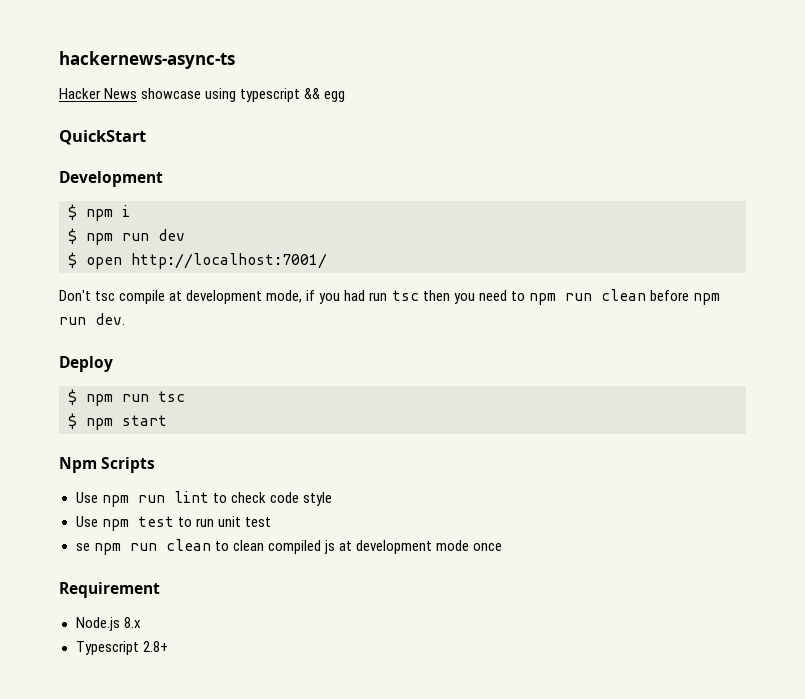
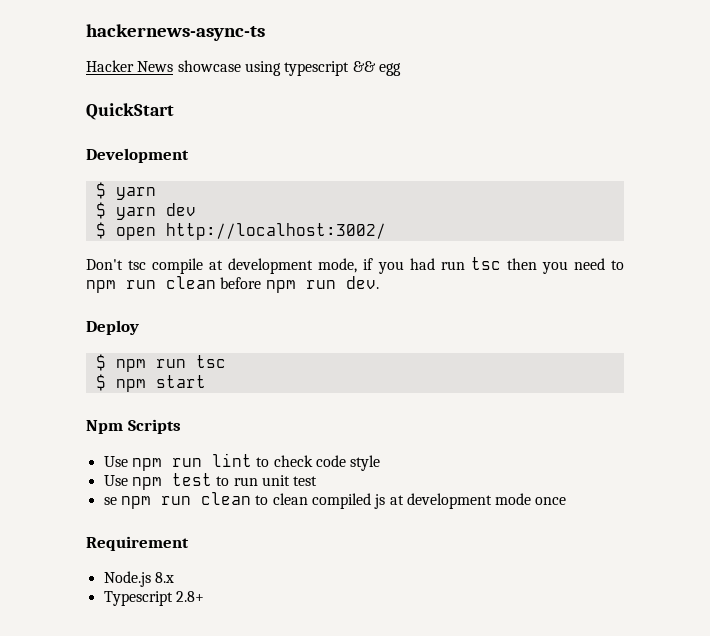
[86,205,130,221] [68,228,149,245] npm i // $ npm run -> [115,187,156,200] [95,202,156,220] yarn // $ yarn
[131,253,327,269] http://localhost:7001/ -> [165,223,386,240] http://localhost:3002/

